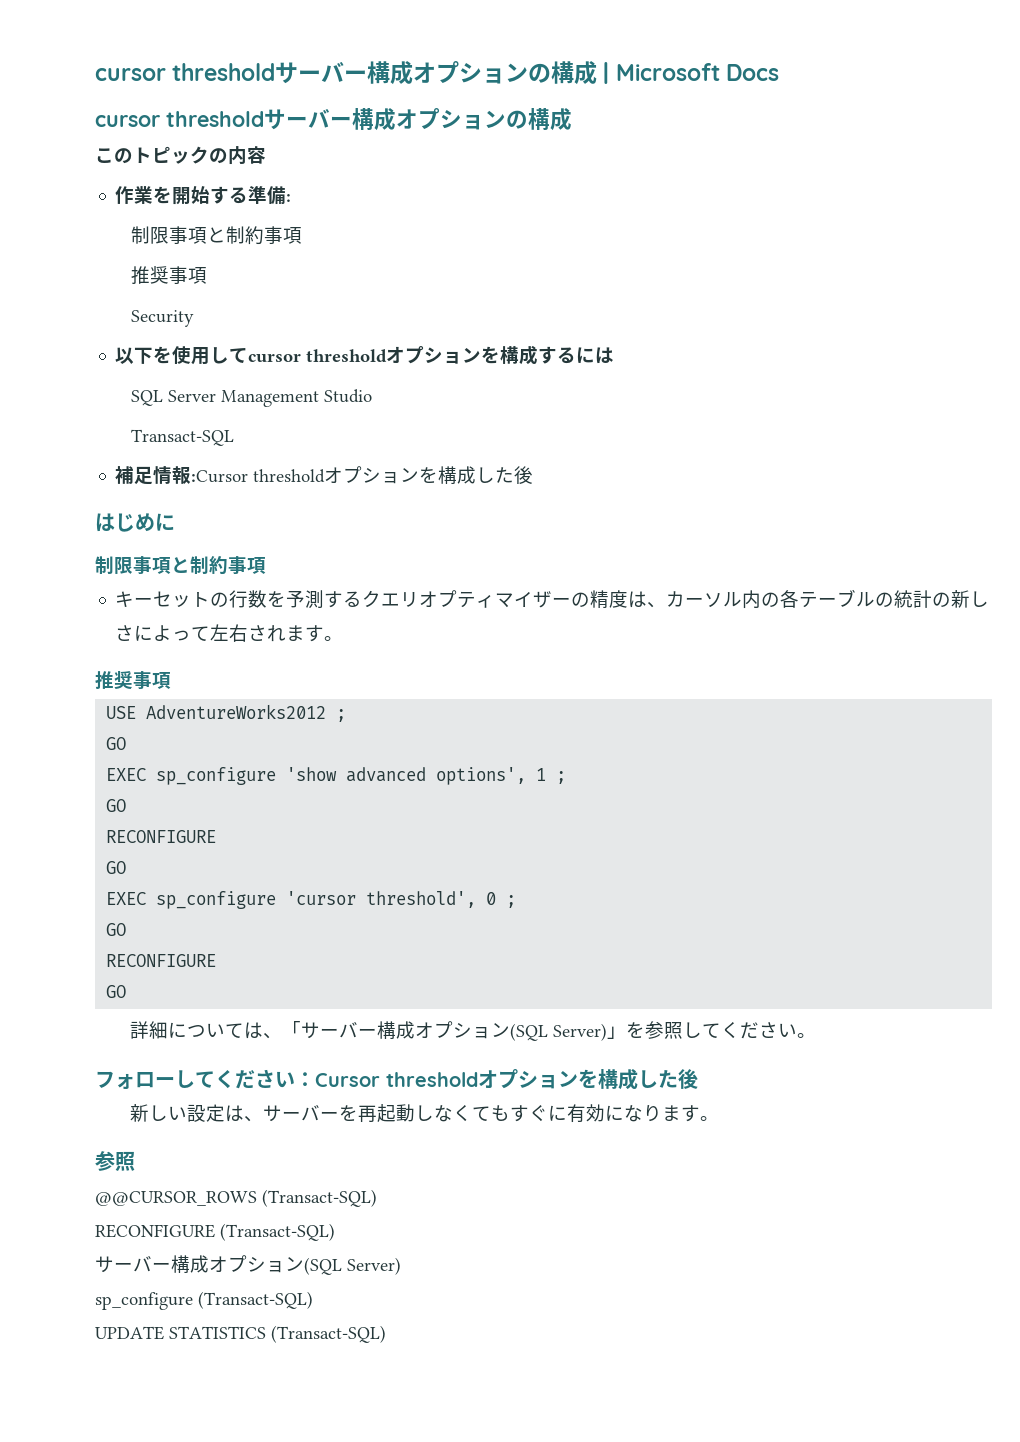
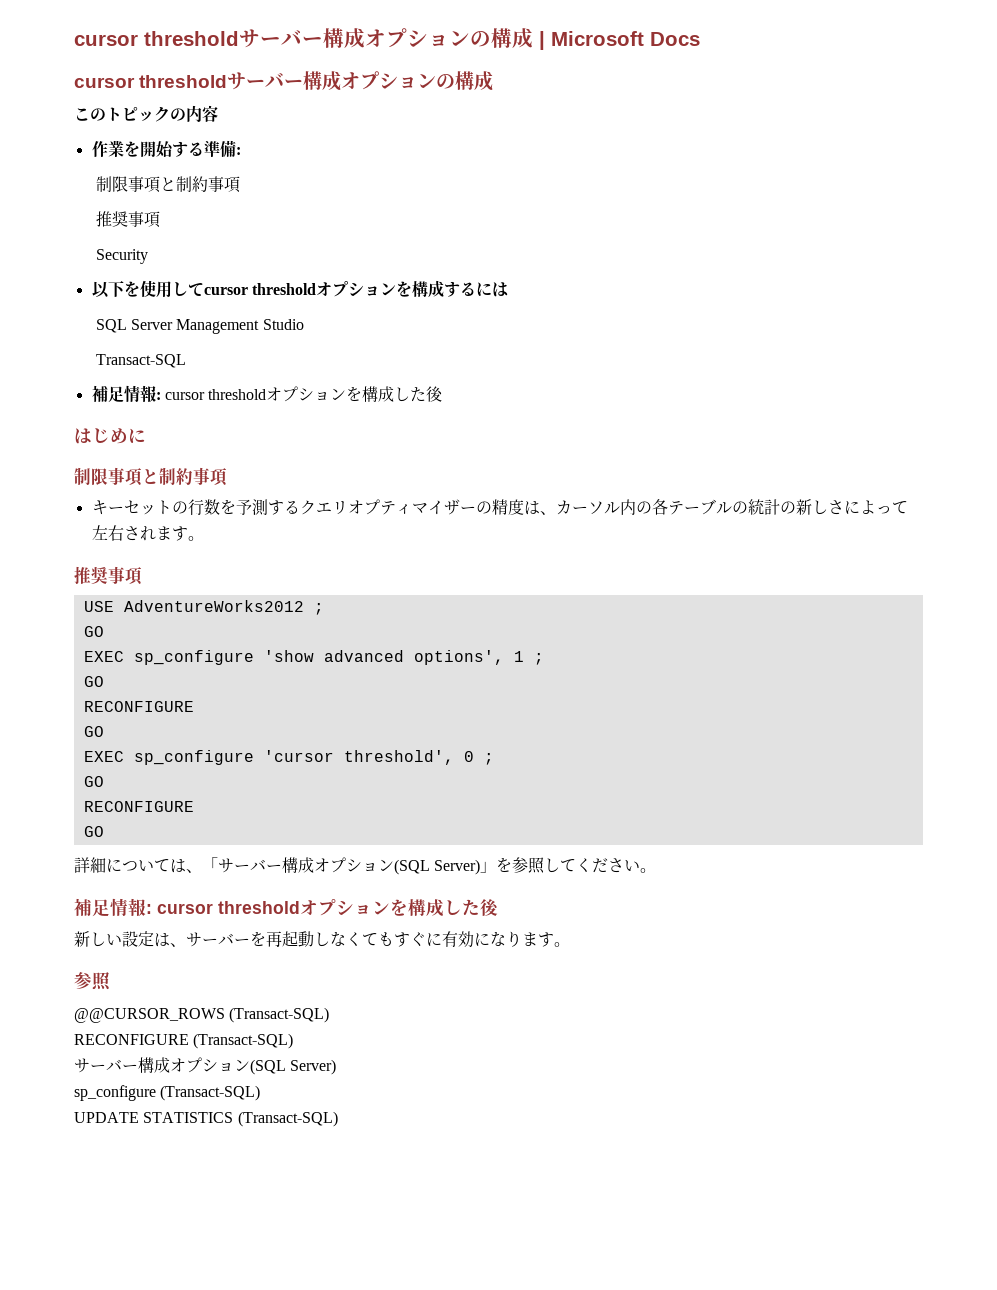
[191,470,249,483] :Cursor -> [155,392,205,400] : cursor
[95,1069,380,1089] フォローしてください：Cursor -> [74,898,213,917] 補足情報: cursor

